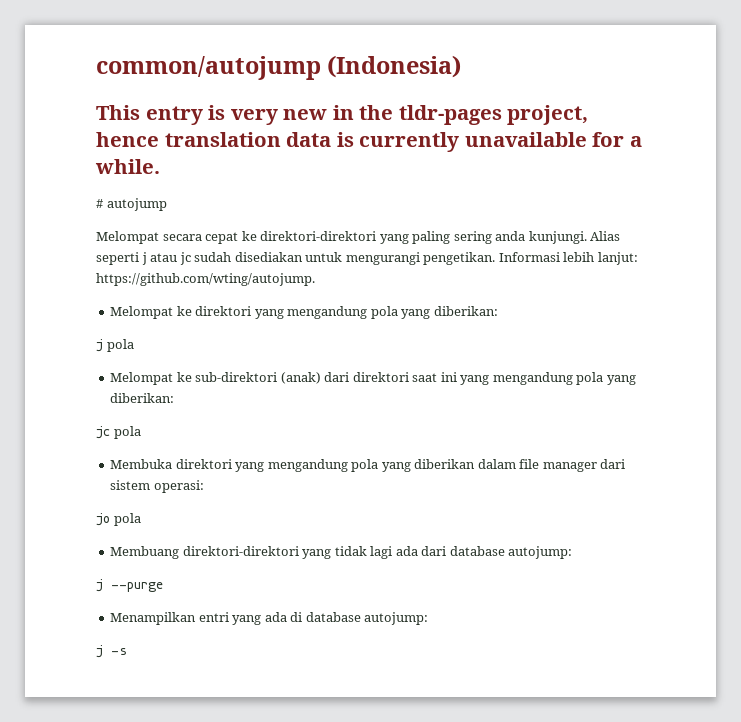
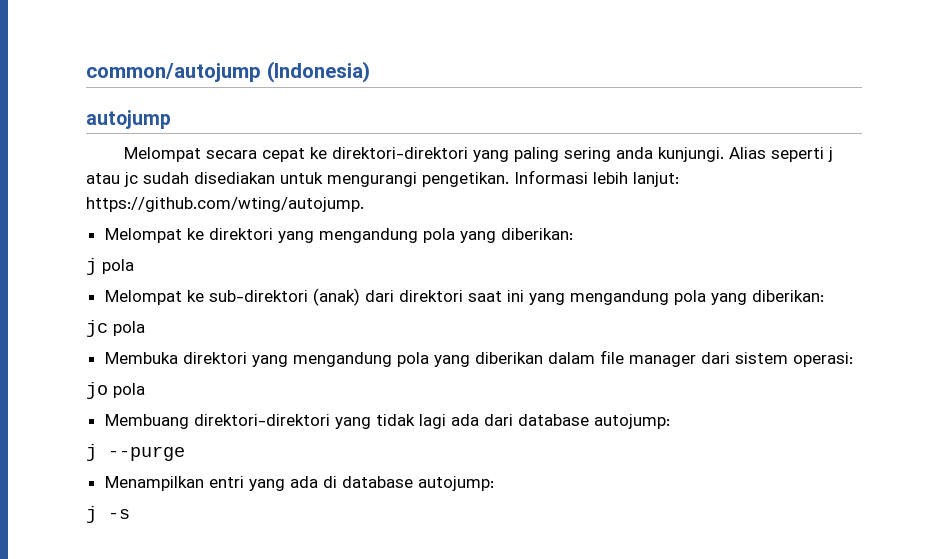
[96,105,589,125] [96,132,642,152] [95,159,160,174] [96,199,103,208] This entry is very new in the tldr-pages project, hence translation data is currently unavailable for a while. // # -> (370, 72) none

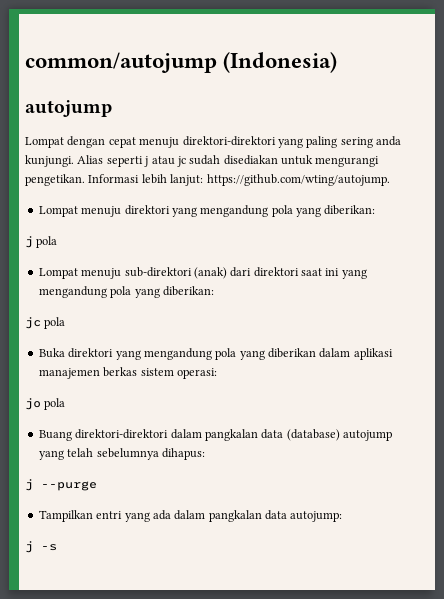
[123,147,327,162] Melompat secara cepat ke -> [25,136,180,148] Lompat dengan cepat menuju
[104,228,204,243] Melompat ke -> [38,206,122,217] Lompat menuju
[104,290,204,305] Melompat ke -> [38,268,122,279] Lompat menuju
[104,352,178,364] Membuka -> [38,348,65,358] Buka
[599,350,730,367] file manager dari -> [353,348,393,360] [38,367,138,379] aplikasi manajemen berkas
[104,414,670,429] Membuang direktori-direktori yang tidak lagi ada dari database autojump: -> [38,429,392,441] [38,448,205,460] Buang direktori-direktori dalam pangkalan data (database) autojump yang telah sebelumnya dihapus:
[104,476,204,491] Menampilkan -> [38,510,93,522] Tampilkan
[322,476,413,488] di database -> [174,510,287,522] dalam pangkalan data

